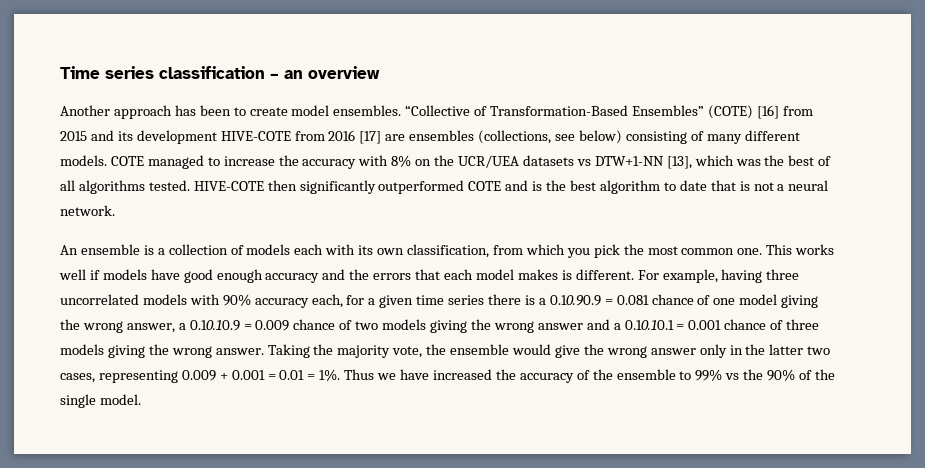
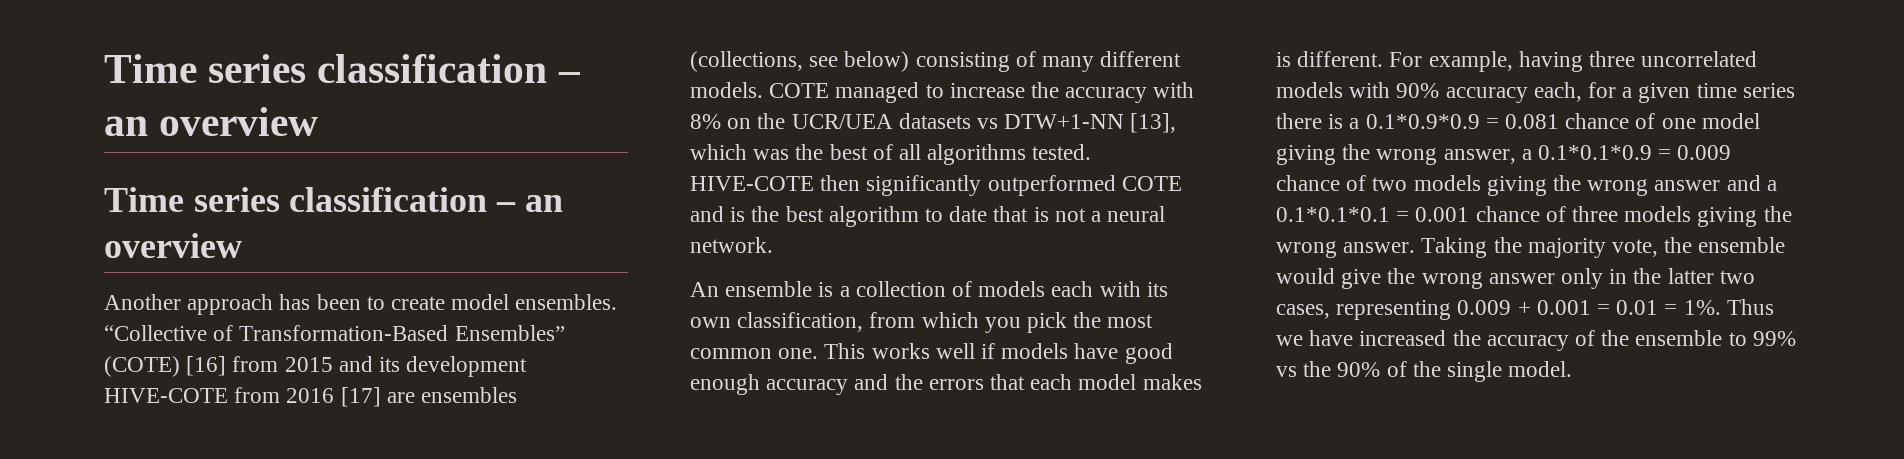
[60,66,380,79] Time series classification – an overview -> [104,54,581,83] [104,107,319,136] [104,187,563,212] [104,233,242,258] Time series classification – an overview // Time series classification – an overview
[549,295,601,306] 0.10.90.9 -> [1365,114,1480,129] 0.1*0.9*0.9
[189,320,240,331] 0.10.10.9 -> [1538,145,1653,160] 0.1*0.1*0.9
[624,320,674,330] 0.10.10.1 -> [1276,207,1390,222] 0.1*0.1*0.1

